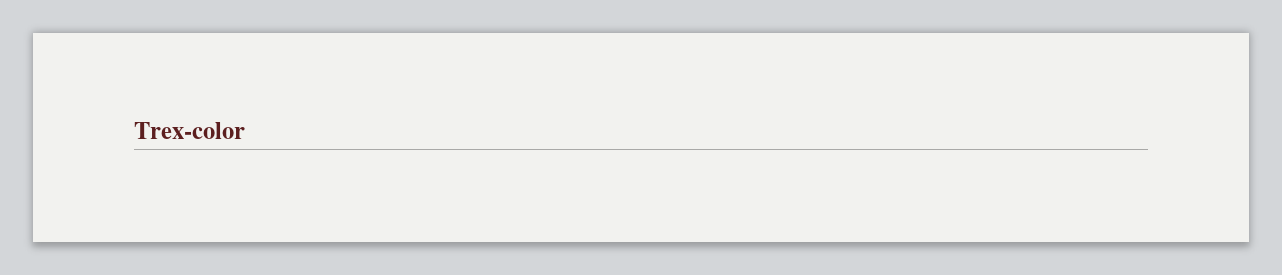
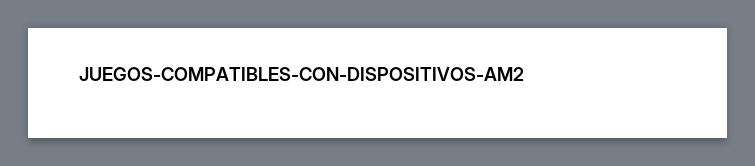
[134,122,245,139] Trex-color -> [79,67,524,81] JUEGOS-COMPATIBLES-CON-DISPOSITIVOS-AM2

